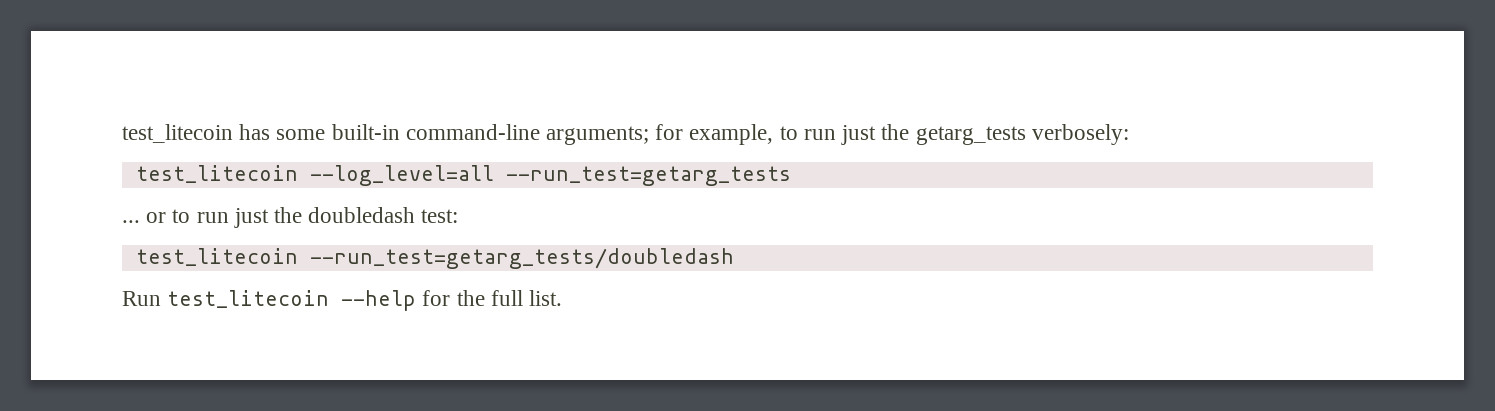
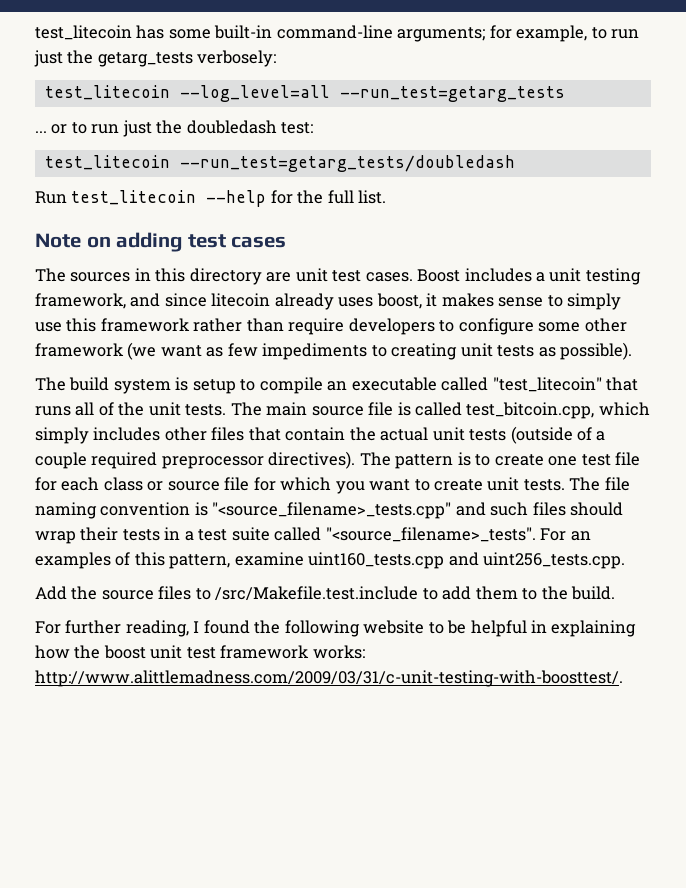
(563, 298) none -> [35,232,287,252] [35,268,641,285] [35,293,622,310] [35,318,627,335] [35,342,633,360] [35,377,639,394] [35,402,650,419] [35,426,606,444] [35,451,641,469] [35,477,630,494] [35,502,624,519] [35,527,591,544] [35,552,626,569] [35,586,616,601] [35,620,637,637] [35,645,365,659] [35,670,623,687] // Note on adding test cases // The sources in this directory are unit test cases. Boost includes a unit testing framework, and since litecoin already uses boost, it makes sense to simply use this framework rather than require developers to configure some other framework (we want as few impediments to creating unit tests as possible). // The build system is setup to compile an executable called "test_litecoin" that runs all of the unit tests. The main source file is called test_bitcoin.cpp, which simply includes other files that contain the actual unit tests (outside of a couple required preprocessor directives). The pattern is to create one test file for each class or source file for which you want to create unit tests. The file naming convention is "<source_filename>_tests.cpp" and such files should wrap their tests in a test suite called "<source_filename>_tests". For an examples of this pattern, examine uint160_tests.cpp and uint256_tests.cpp. // Add the source files to /src/Makefile.test.include to add them to the build. // For further reading, I found the following website to be helpful in explaining how the boost unit test framework works: http://www.alittlemadness.com/2009/03/31/c-unit-testing-with-boosttest/.

